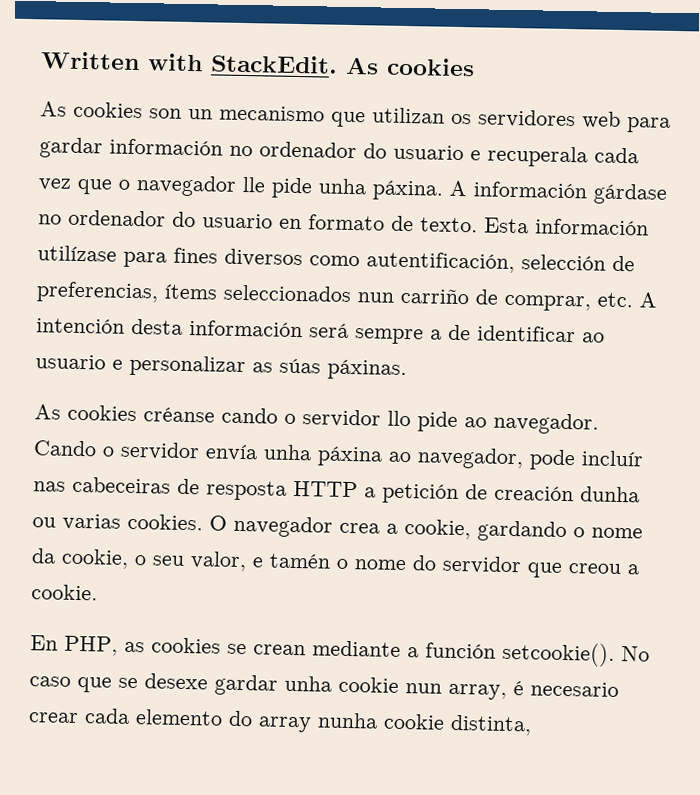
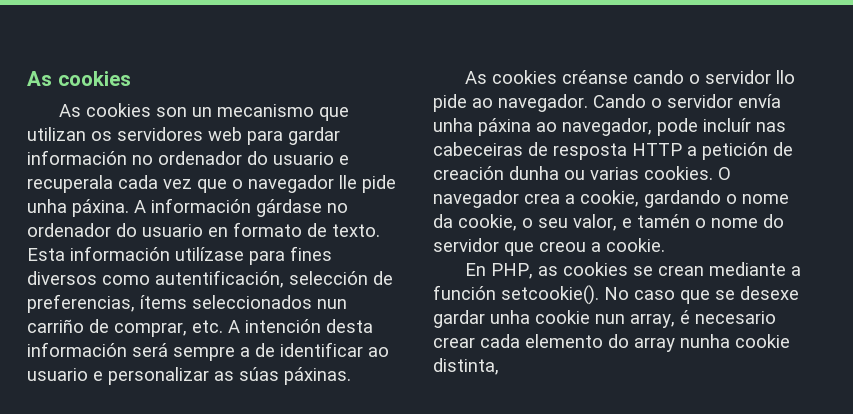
[41,51,338,74] Written with StackEdit. -> (27, 78) none

